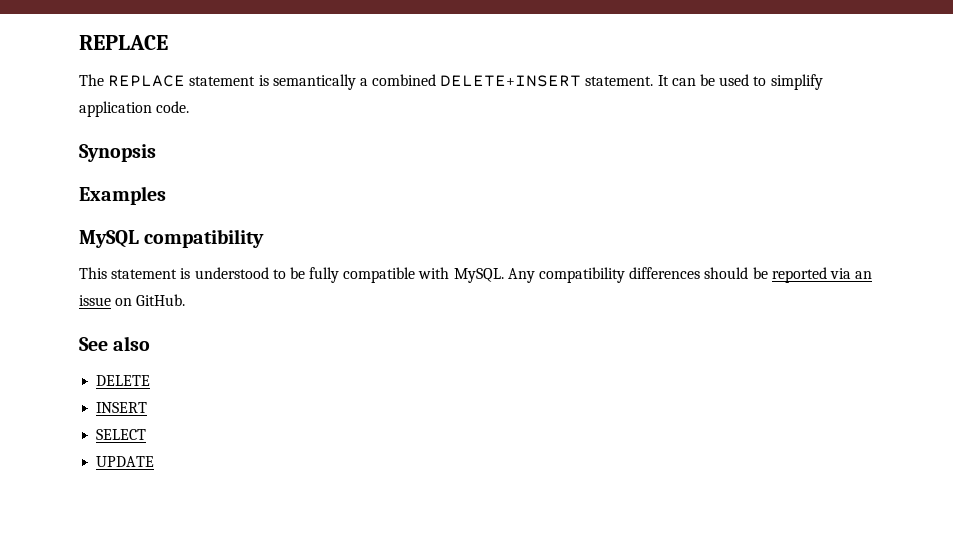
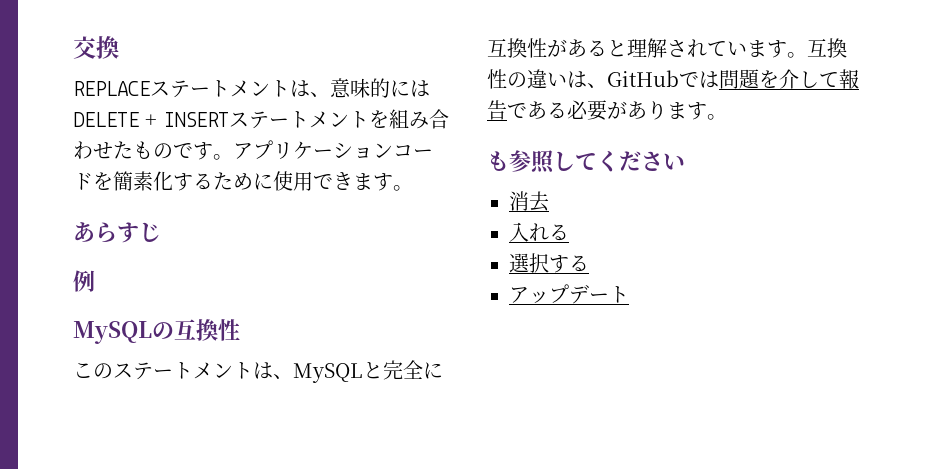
[79,35,168,50] [79,74,823,90] [79,101,190,117] [79,144,156,162] [79,186,166,205] [79,229,265,248] [79,267,873,283] [79,294,186,306] [79,336,151,351] [96,375,151,386] [96,402,148,413] [96,429,147,440] [96,456,155,467] REPLACE // The REPLACE statement is semantically a combined DELETE+INSERT statement. It can be used to simplify application code. // Synopsis // Examples // MySQL compatibility // This statement is understood to be fully compatible with MySQL. Any compatibility differences should be reported via an issue on GitHub. // See also // DELETE // INSERT // SELECT // UPDATE -> [73,36,119,59] [73,78,430,98] [73,109,449,129] [73,140,433,160] [73,171,413,191] [73,222,161,243] [73,270,95,292] [73,319,240,344] [73,360,443,383] [487,38,847,58] [487,69,859,89] [487,100,727,121] [487,150,685,174] [509,191,549,212] [509,222,569,242] [509,253,589,273] [509,284,629,304] 交換 // REPLACEステートメントは、意味的にはDELETE + INSERTステートメントを組み合わせたものです。アプリケーションコードを簡素化するために使用できます。 // あらすじ // 例 // MySQLの互換性 // このステートメントは、MySQLと完全に互換性があると理解されています。互換性の違いは、GitHubでは問題を介して報告である必要があります。 // も参照してください // 消去 // 入れる // 選択する // アップデート

